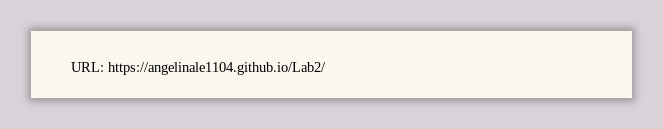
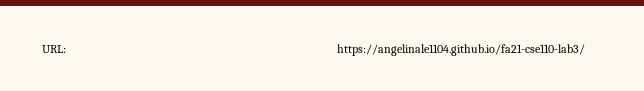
[108,62,326,75] https://angelinale1104.github.io/Lab2/ -> [337,44,585,56] https://angelinale1104.github.io/fa21-cse110-lab3/

